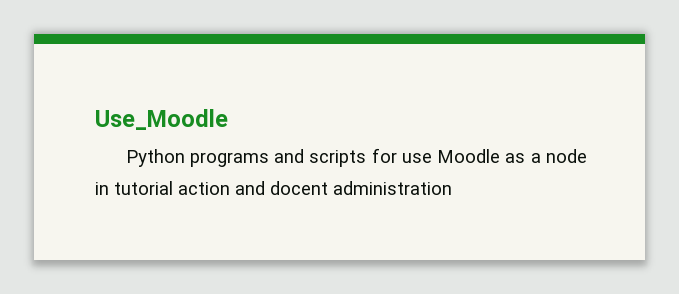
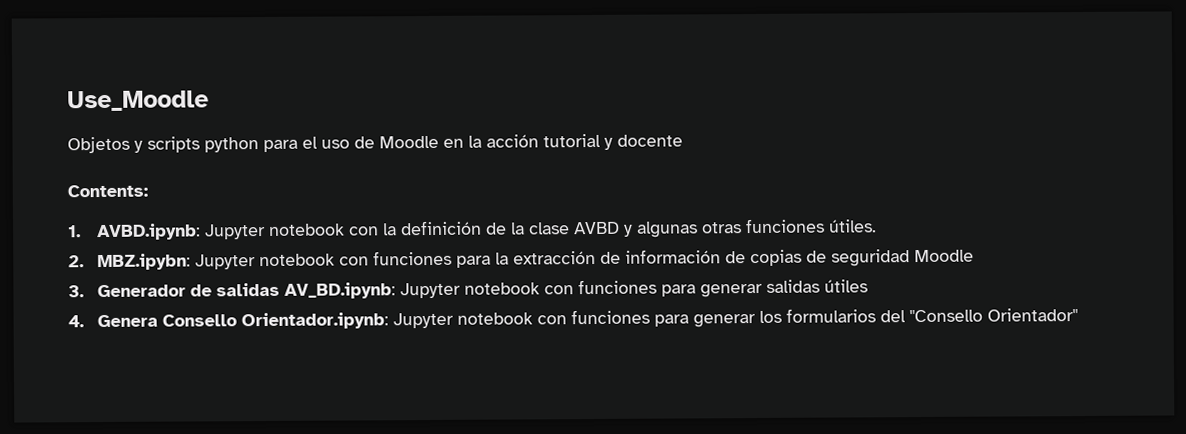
[125,148,587,167] [95,181,452,195] Python programs and scripts for use Moodle as a node in tutorial action and docent administration -> [67,133,683,154] [67,184,148,198] [68,218,878,241] [68,249,975,271] [68,279,869,299] [68,308,1079,330] Objetos y scripts python para el uso de Moodle en la acción tutorial y docente // Contents: // 1. AVBD.ipynb: Jupyter notebook con la definición de la clase AVBD y algunas otras funciones útiles. // 2. MBZ.ipybn: Jupyter notebook con funciones para la extracción de información de copias de seguridad Moodle // 3. Generador de salidas AV_BD.ipynb: Jupyter notebook con funciones para generar salidas útiles // 4. Genera Consello Orientador.ipynb: Jupyter notebook con funciones para generar los formularios del "Consello Orientador"

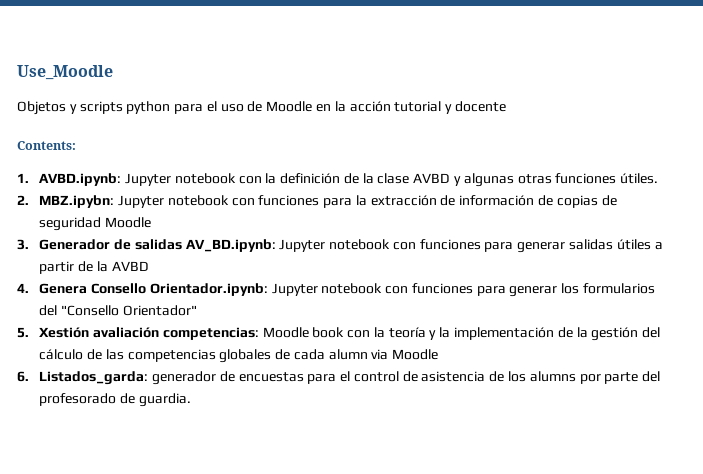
(869, 286) none -> [654,242,663,250] [39,261,149,274] a partir de la AVBD
(1079, 315) none -> [17,327,661,341] [39,349,439,363] [17,371,661,385] [39,393,191,407] // 5. Xestión avaliación competencias: Moodle book con la teoría y la implementación de la gestión del cálculo de las competencias globales de cada alumn via Moodle // 6. Listados_garda: generador de encuestas para el control de asistencia de los alumns por parte del profesorado de guardia.

